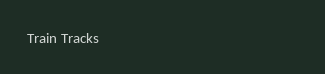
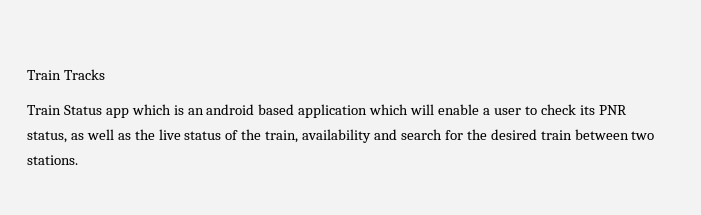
(99, 38) none -> [27,104,627,118] [27,129,655,143] [27,155,78,165] // Train Status app which is an android based application which will enable a user to check its PNR status, as well as the live status of the train, availability and search for the desired train between two stations.

